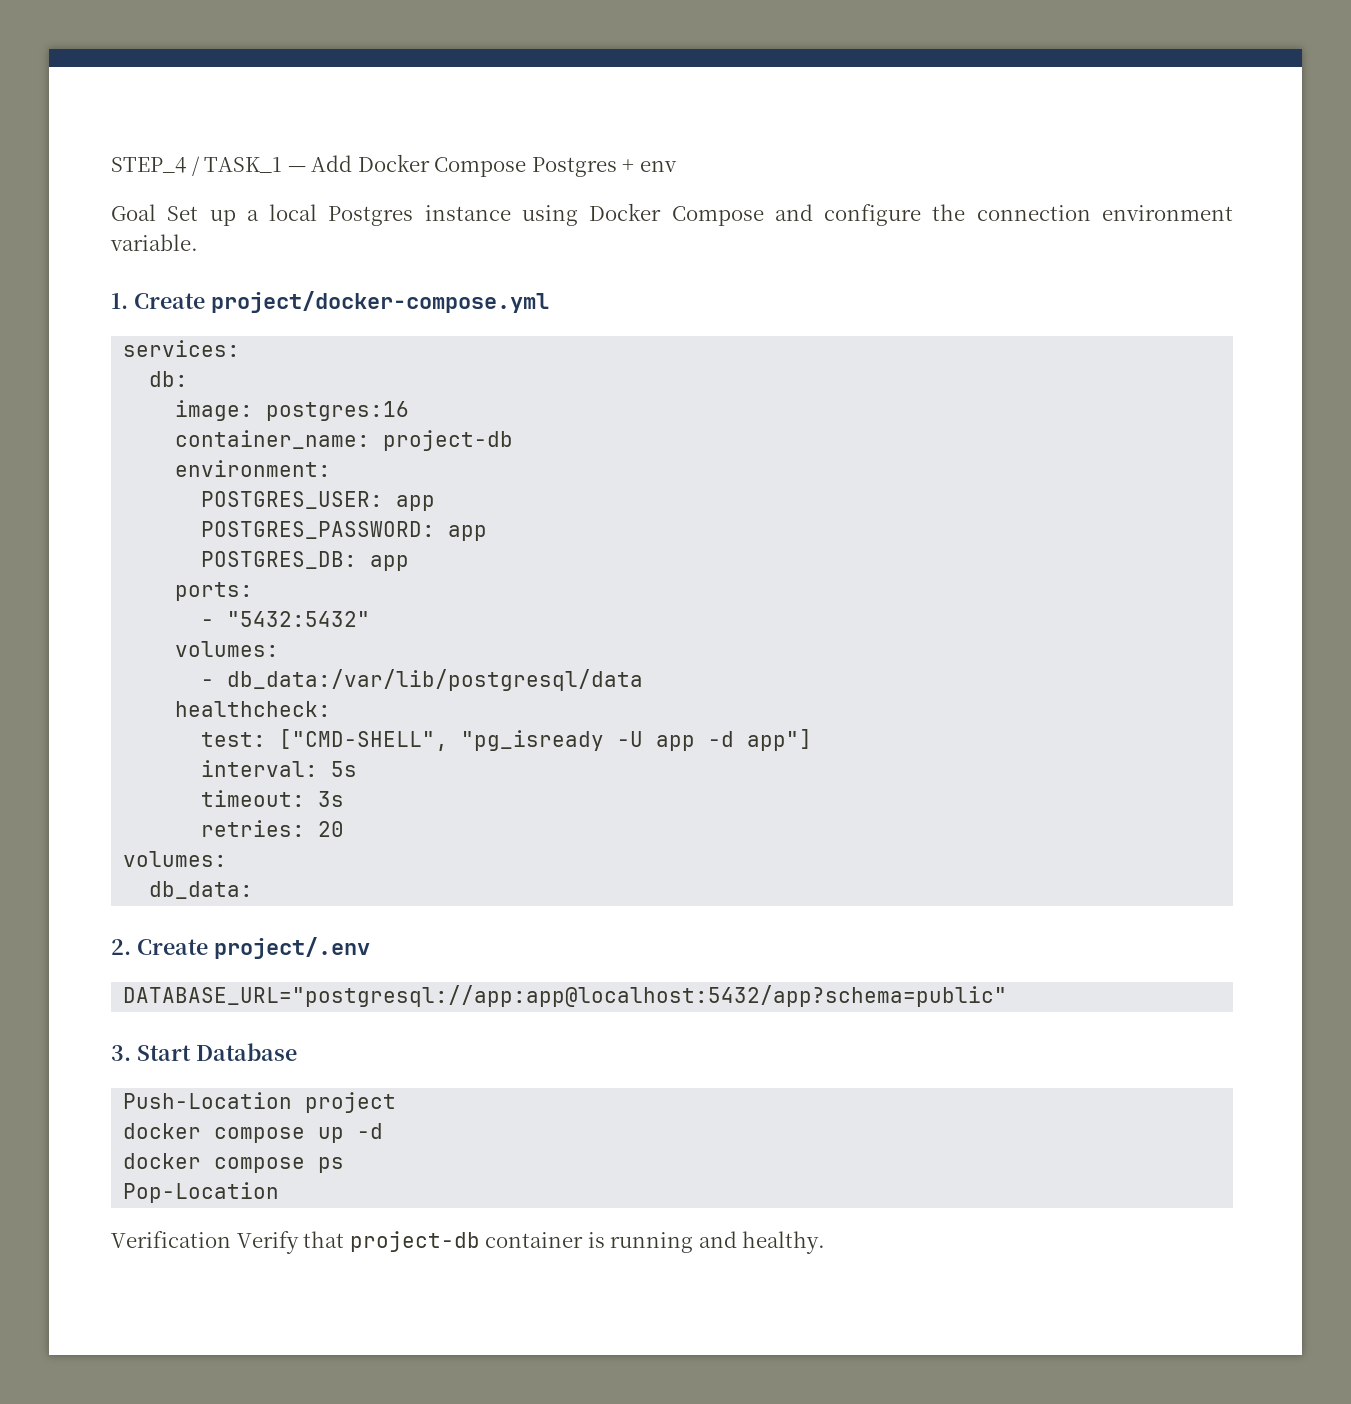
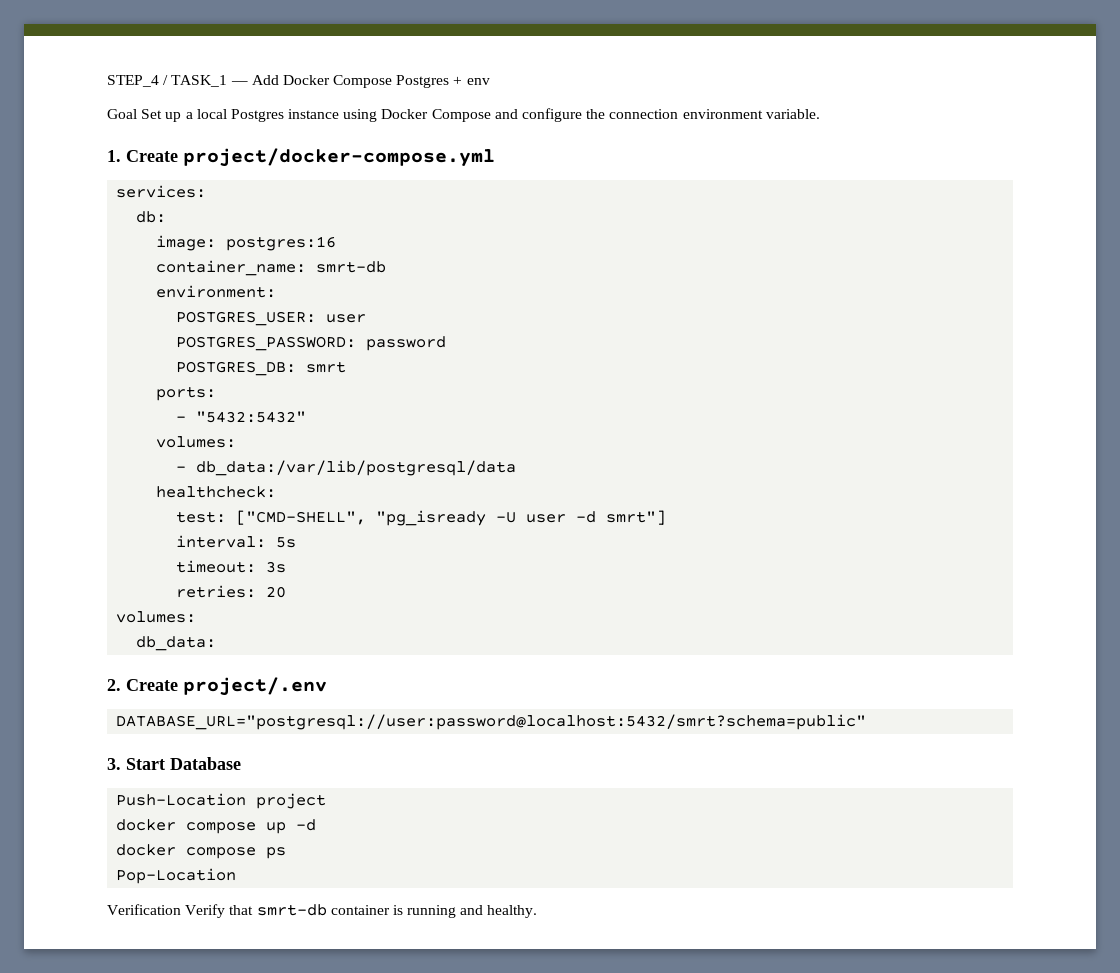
[383,430,514,451] project-db -> [316,261,387,273] smrt-db
[396,495,436,511] app -> [326,314,367,323] user
[448,525,488,541] app -> [366,336,447,351] password
[370,555,410,571] app -> [306,361,347,373] smrt
[656,729,813,751] app -d app"] -> [526,510,667,525] user -d smrt"]
[123,985,1008,1007] DATABASE_URL="postgresql://app:app@localhost:5432/app?schema=public" -> [116,714,867,730] DATABASE_URL="postgresql://user:password@localhost:5432/smrt?schema=public"
[349,1231,480,1252] project-db -> [256,904,327,916] smrt-db

